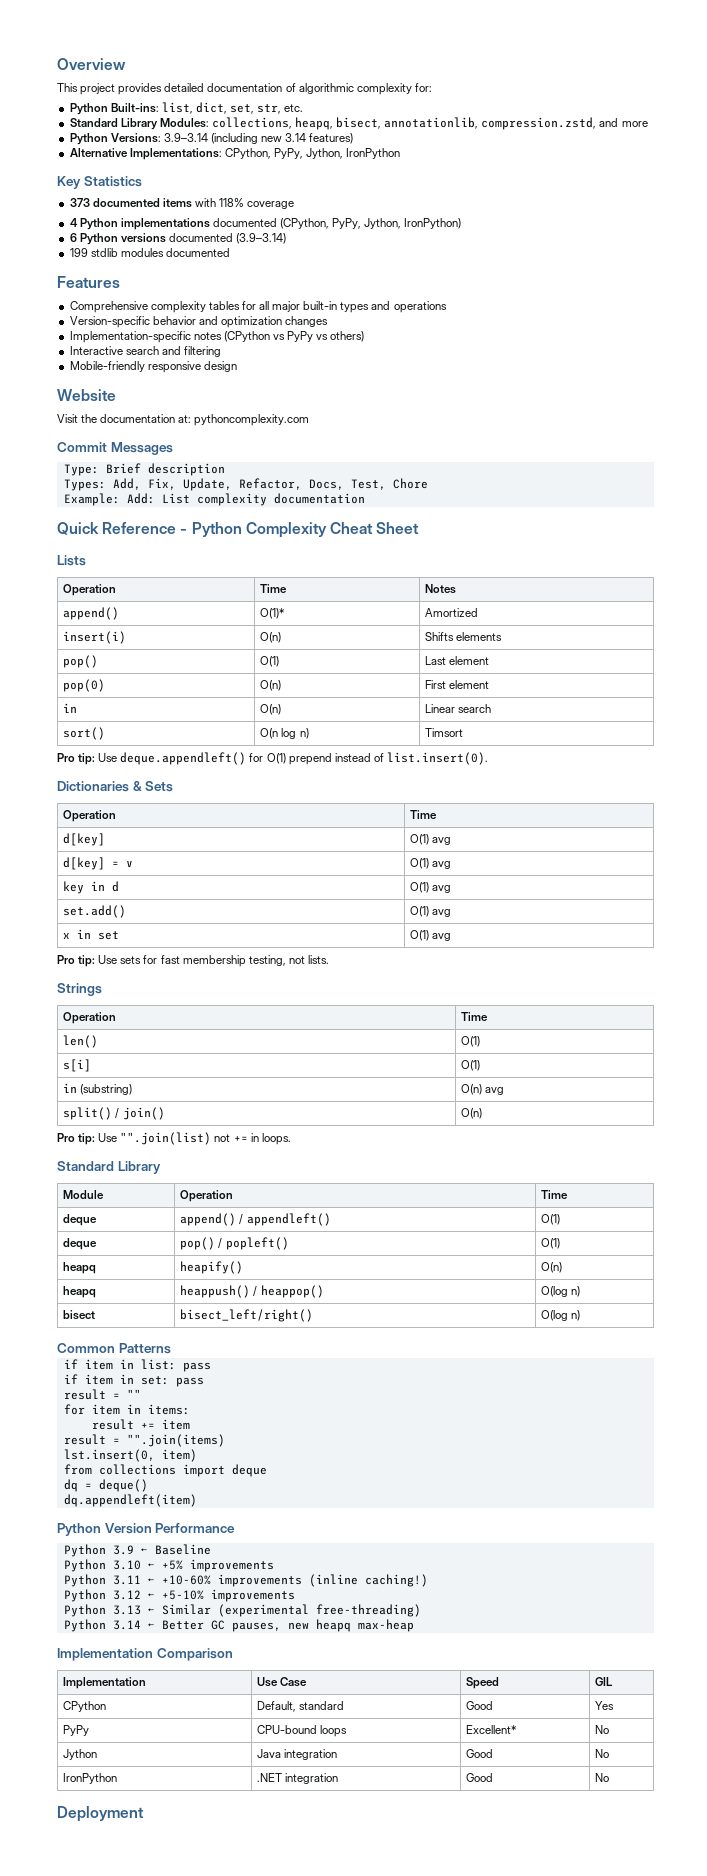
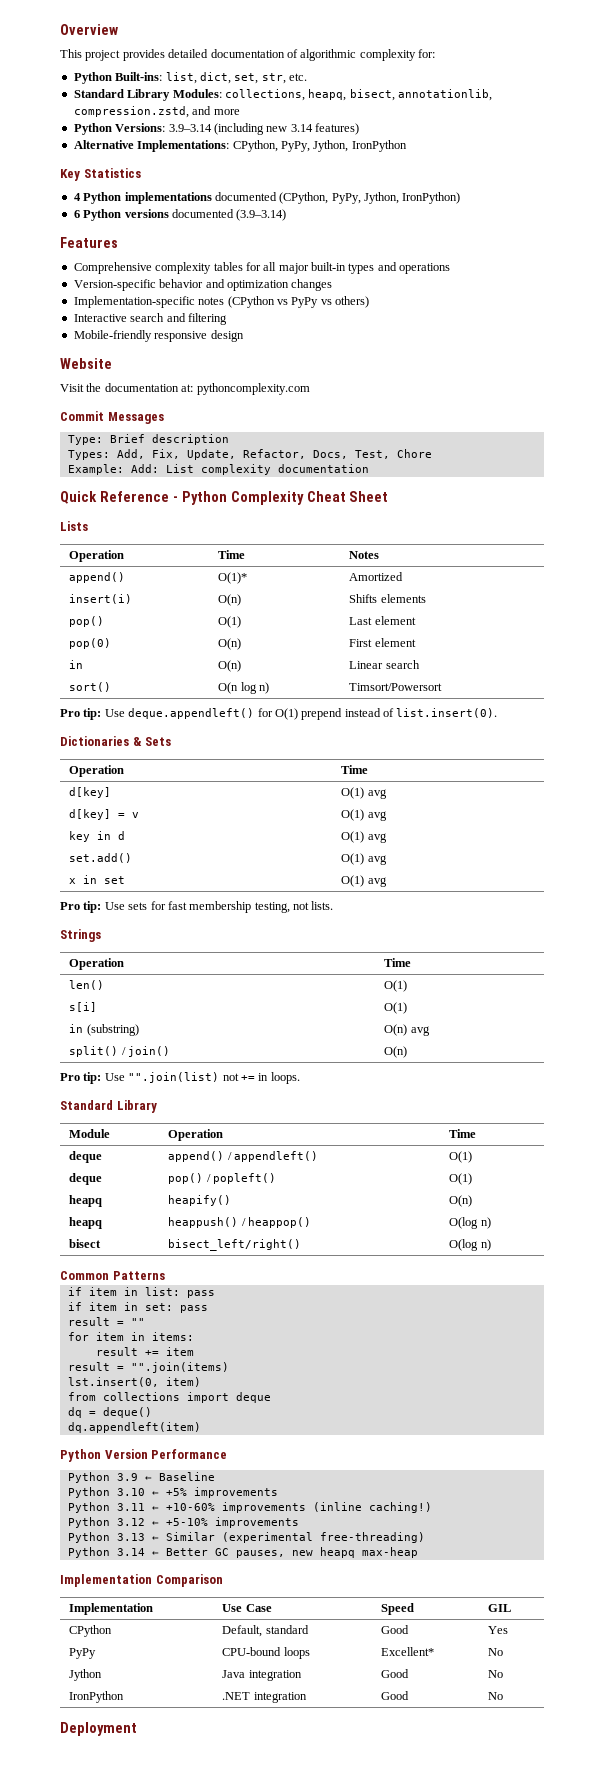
[69,198,295,209] // 373 documented items with 118% coverage -> (141, 173) none
[69,248,230,257] // 199 stdlib modules documented -> (287, 215) none
[425,728,464,737] Timsort -> [349,683,443,691] Timsort/Powersort

